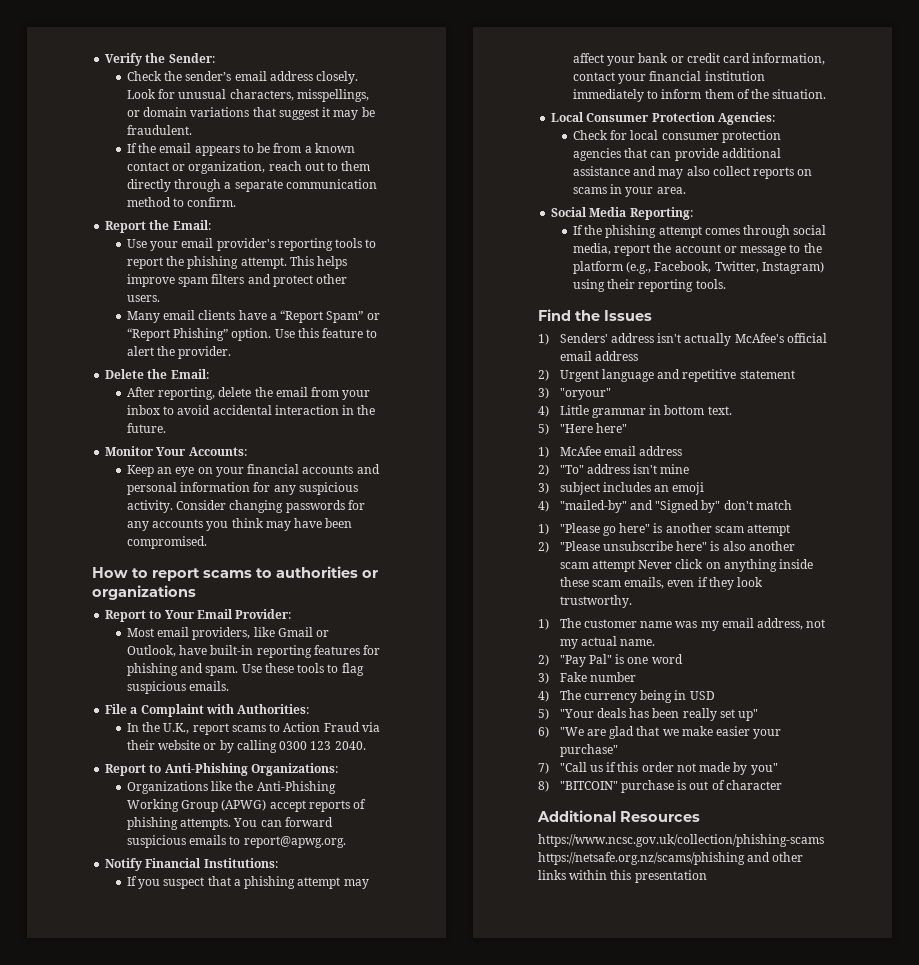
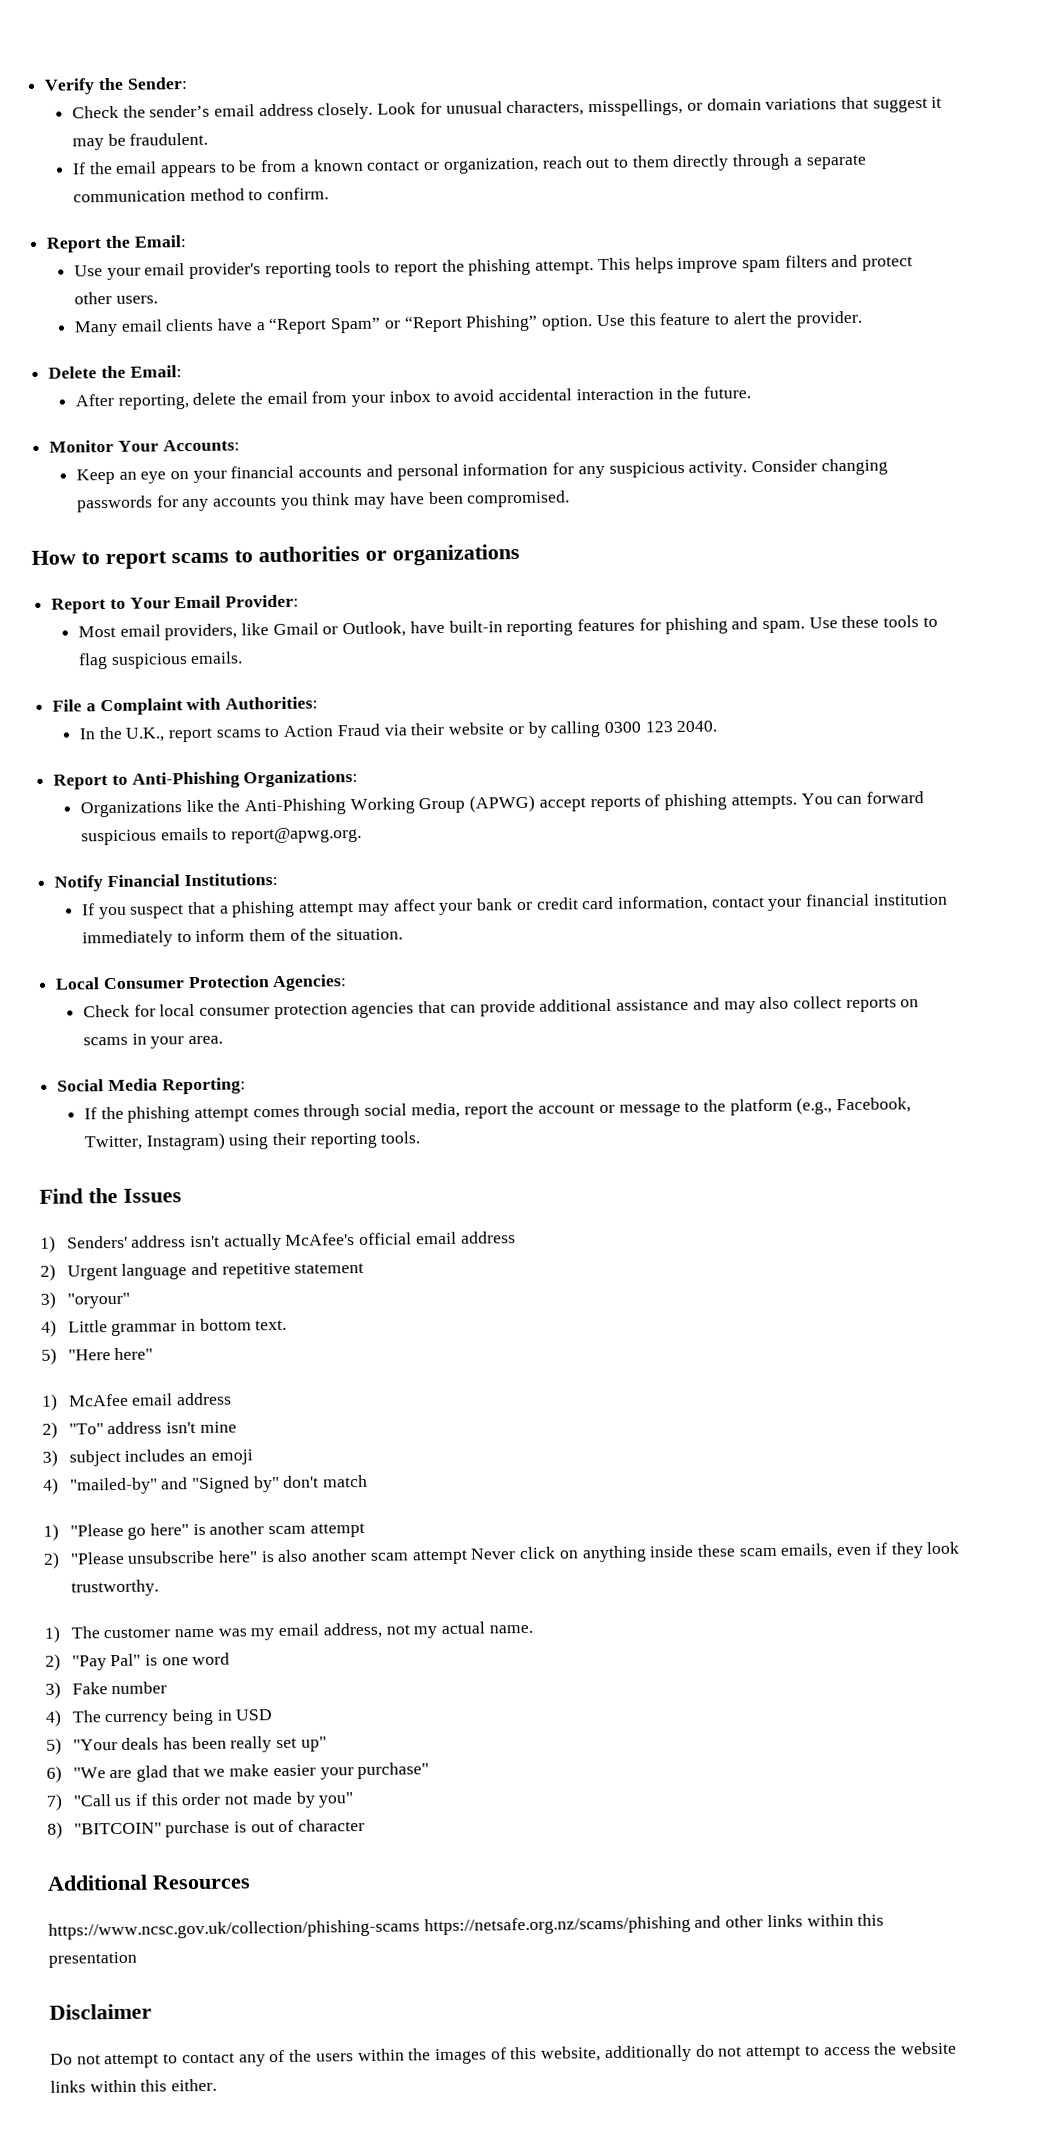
(707, 876) none -> [49,2003,152,2020] [50,2041,957,2069] [50,2078,218,2093] // Disclaimer // Do not attempt to contact any of the users within the images of this website, additionally do not attempt to access the website links within this either.

